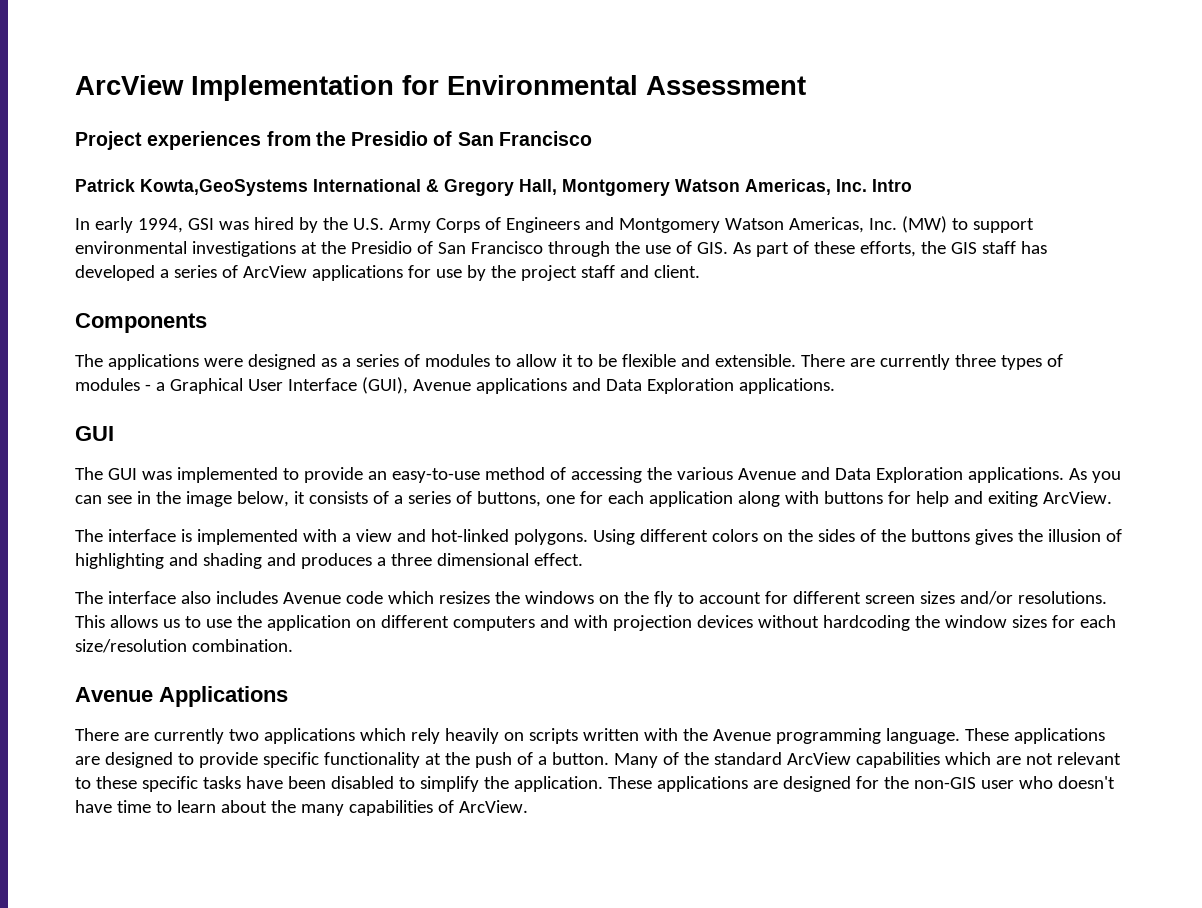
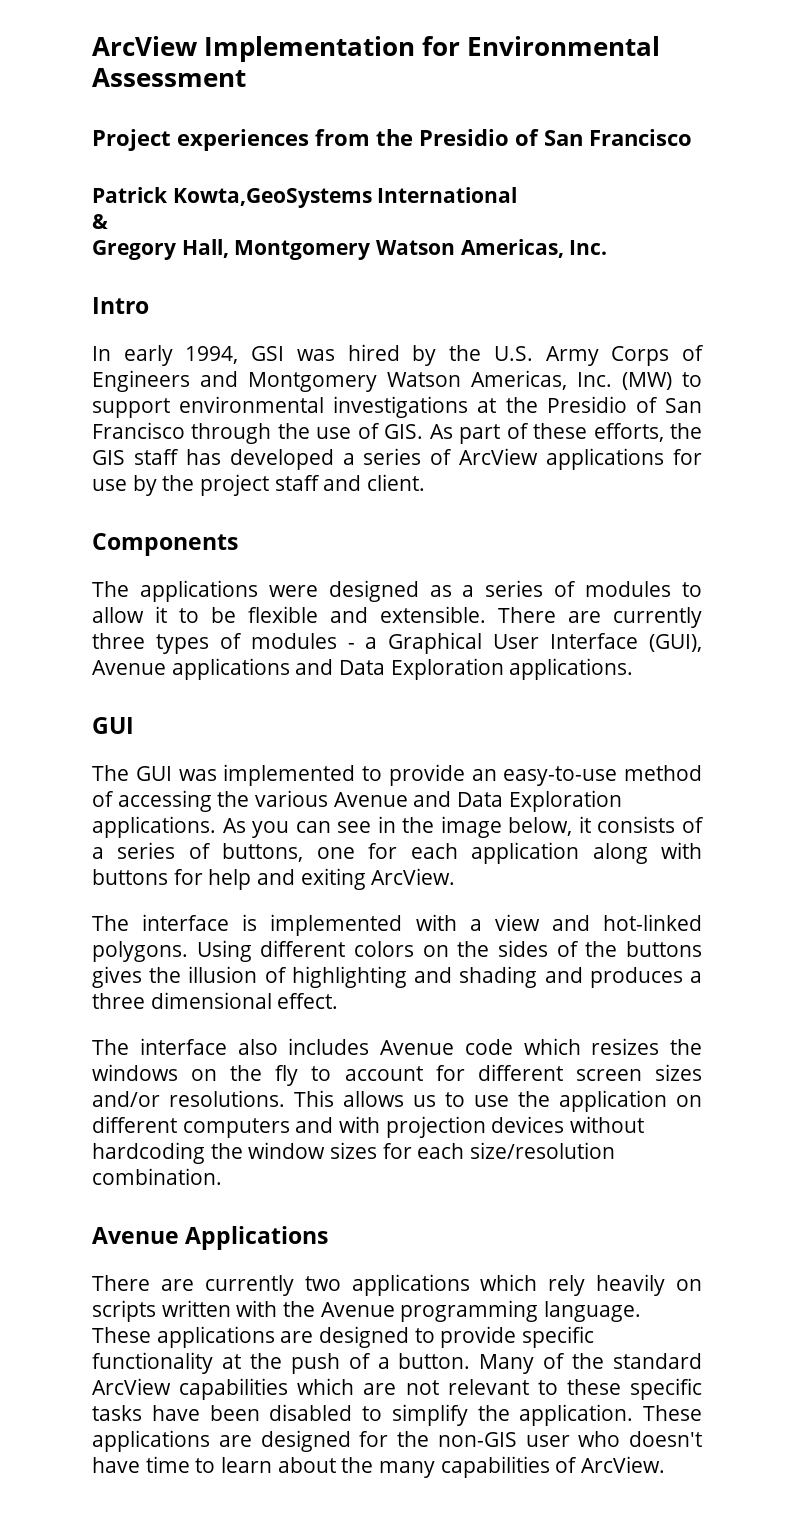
(421, 185) none -> (518, 195) //
(439, 185) none -> (108, 221) //
(867, 185) none -> (608, 247) //

